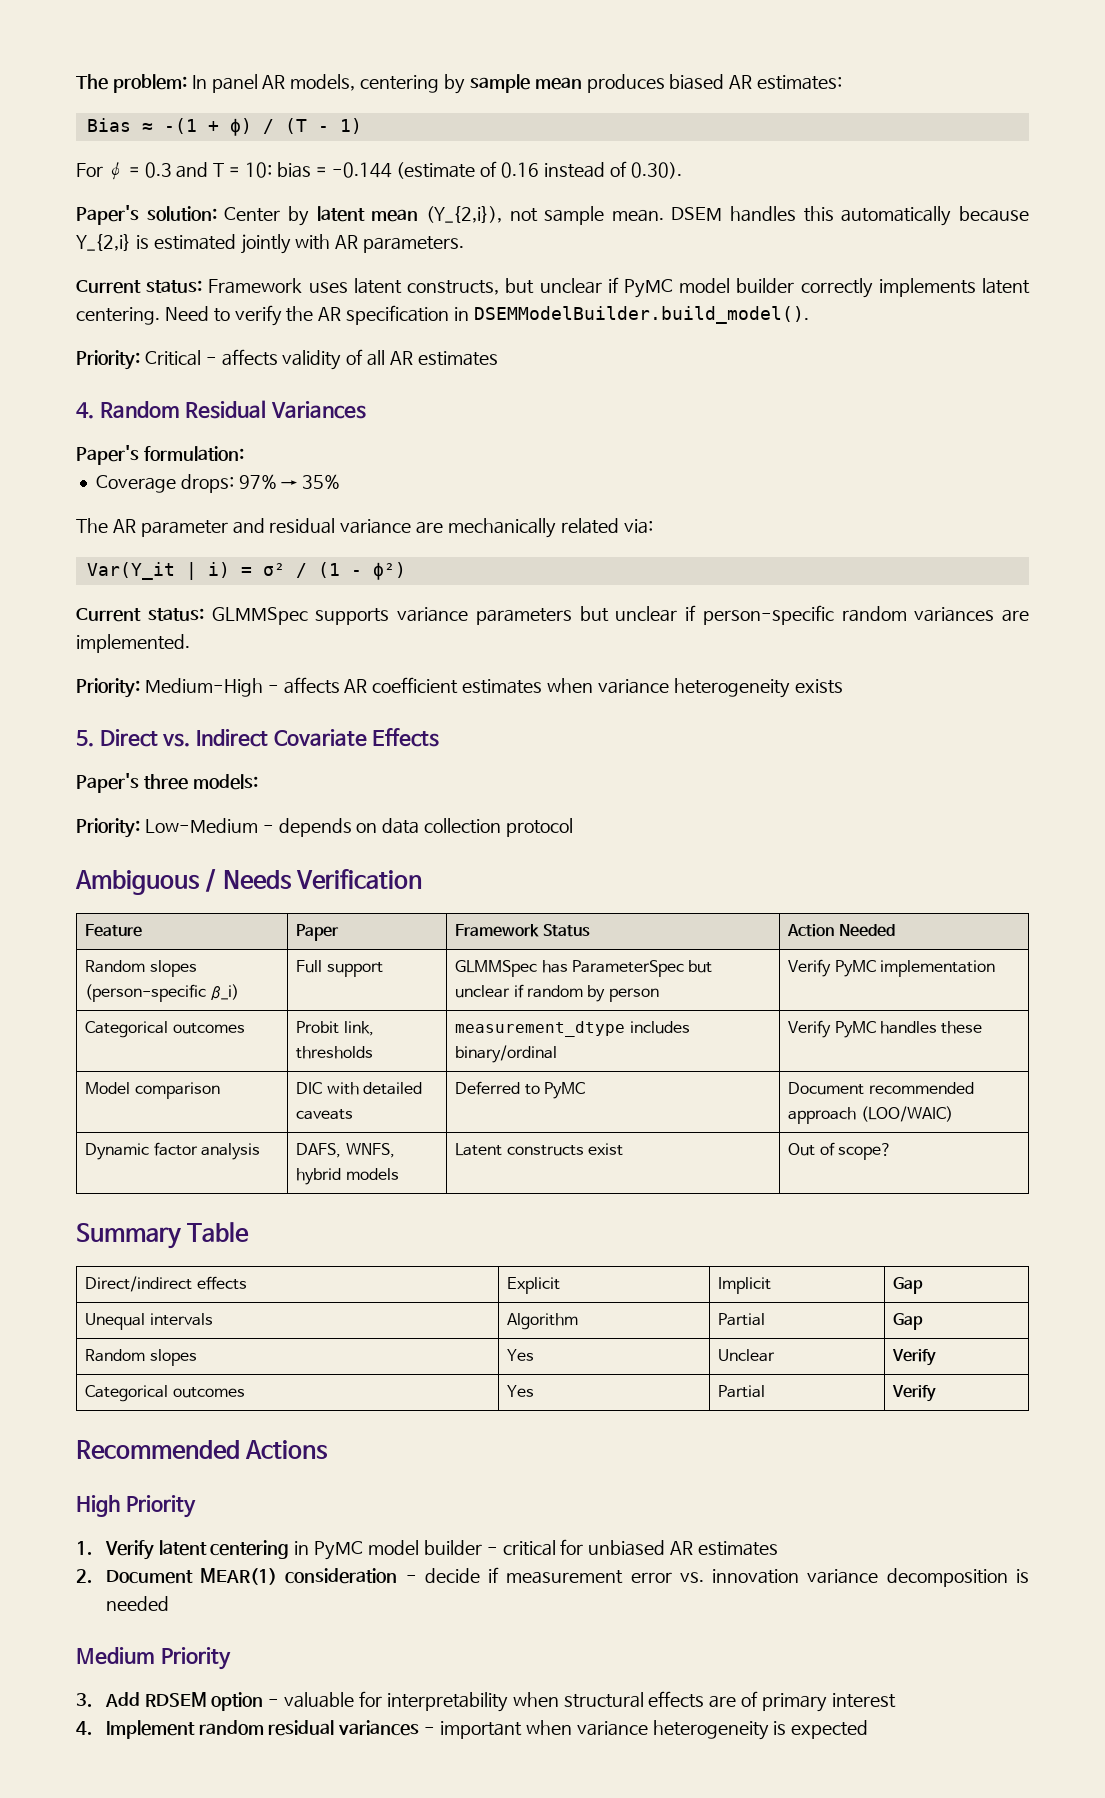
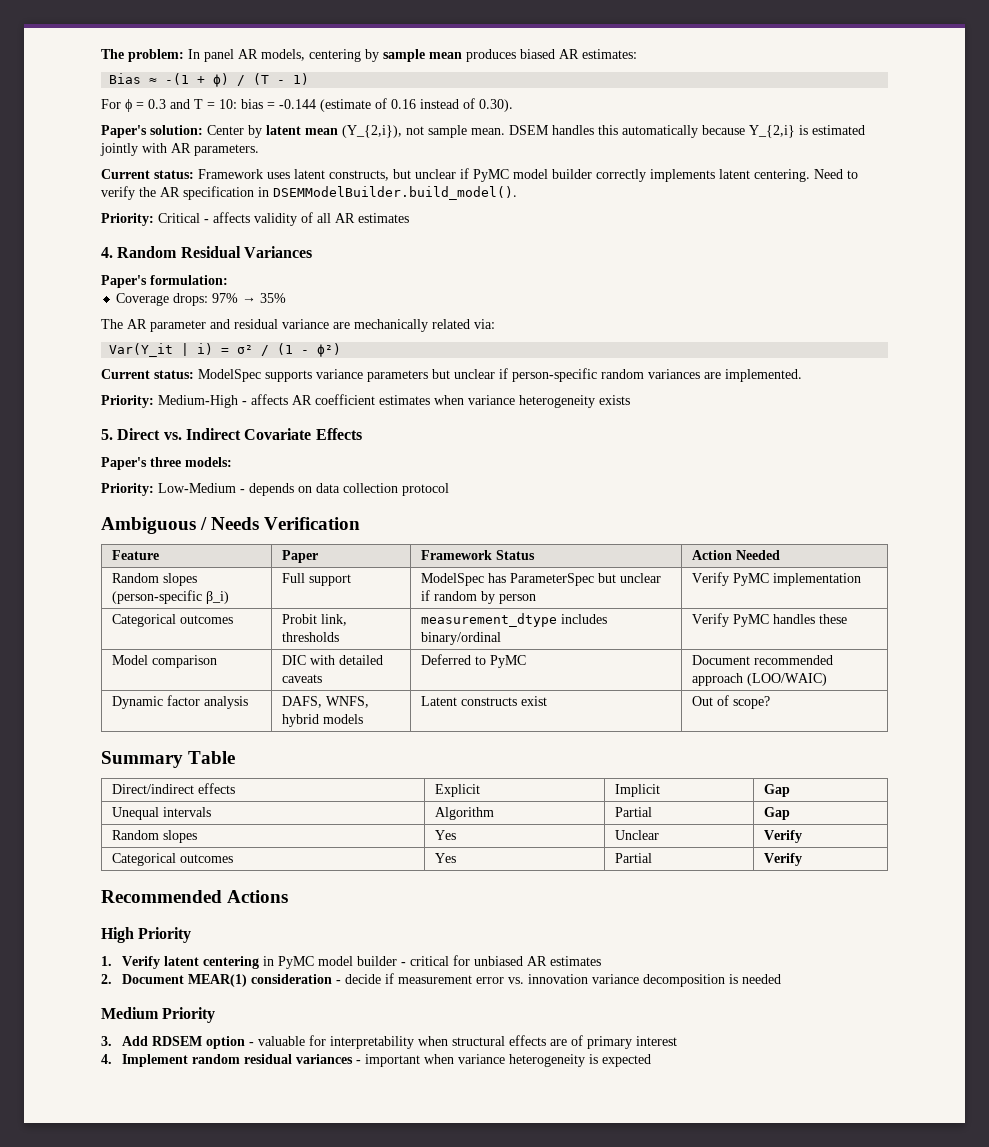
[211,607,308,625] GLMMSpec -> [198,369,261,382] ModelSpec
[455,960,538,977] GLMMSpec -> [420,573,484,586] ModelSpec

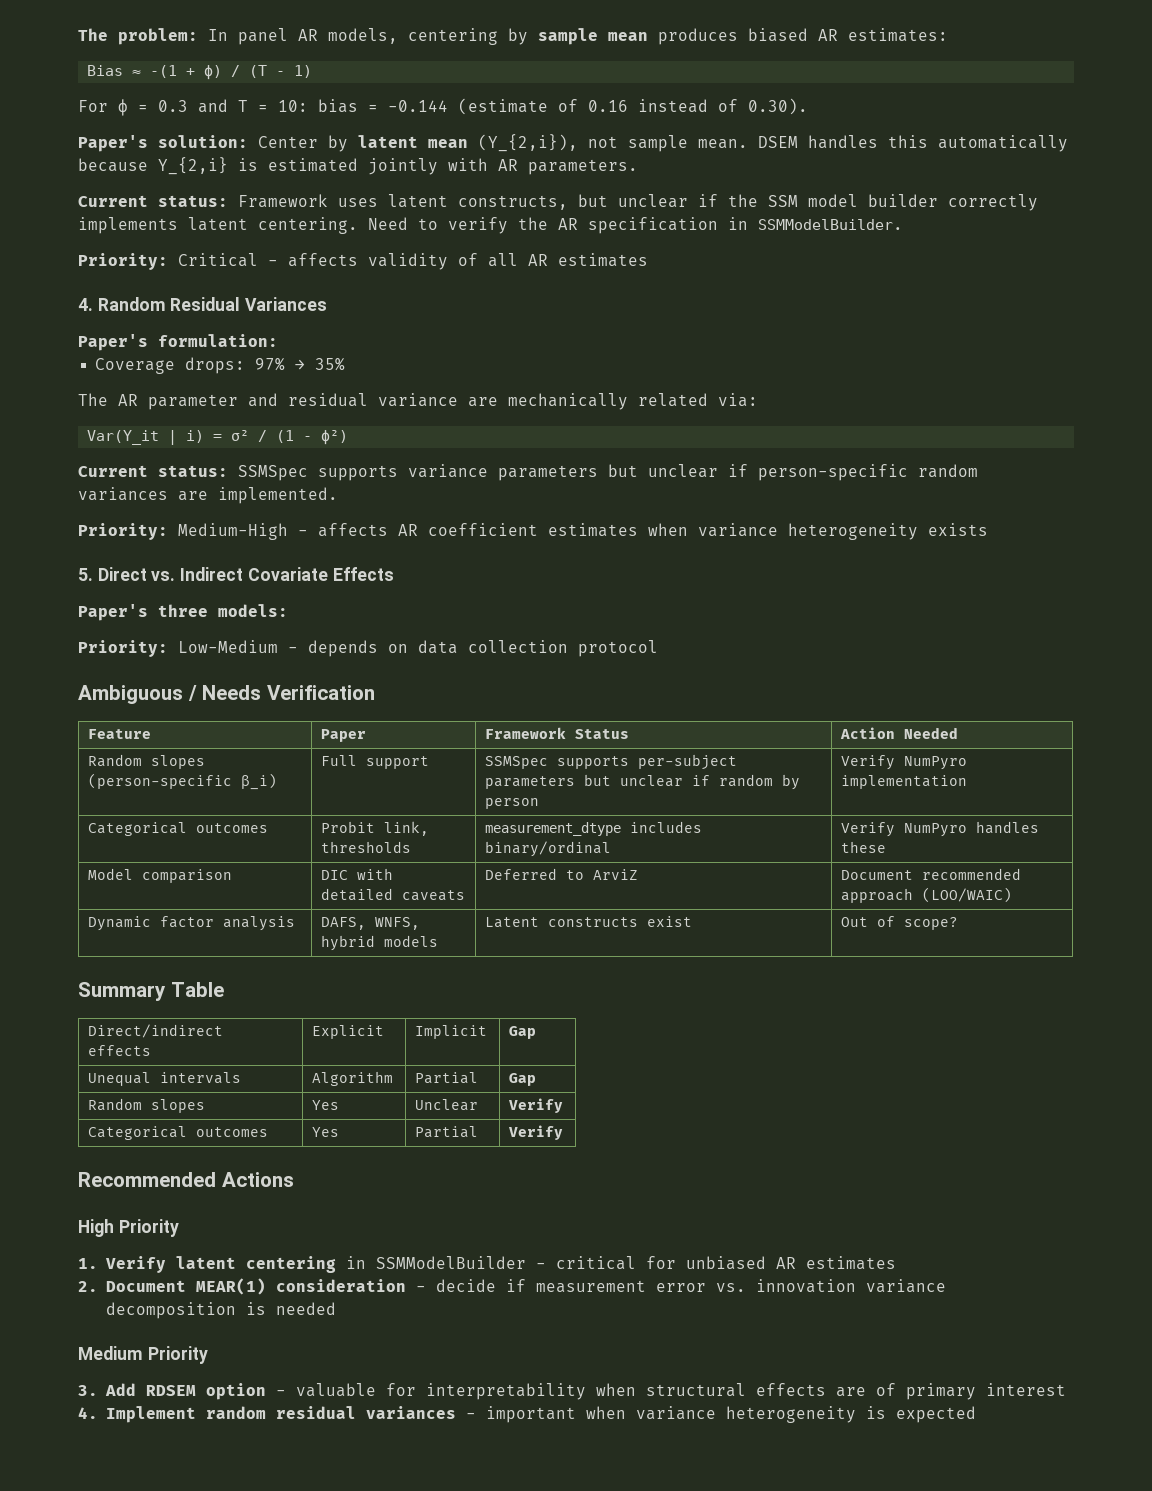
[473,169,509,182] PyMC -> [728,194,798,207] the SSM
[273,186,517,200] DSEMModelBuilder.build_model(). -> [758,219,903,230] SSMModelBuilder.
[198,369,261,382] ModelSpec -> [238,465,308,481] SSMSpec
[420,573,594,586] ModelSpec has ParameterSpec -> [485,754,738,770] [485,776,576,789] SSMSpec supports per-subject parameters
[732,573,769,586] PyMC -> [904,756,968,770] NumPyro
[732,614,769,627] PyMC -> [904,823,968,837] NumPyro
[489,655,526,668] PyMC -> [593,869,639,880] ArviZ
[277,956,397,969] PyMC model builder -> [375,1256,526,1269] SSMModelBuilder

